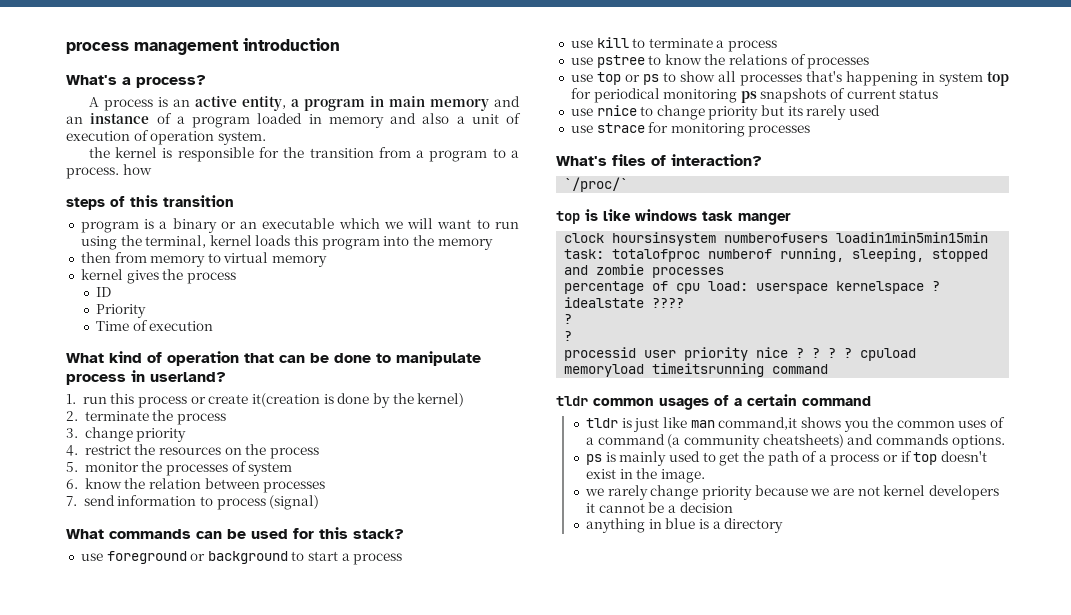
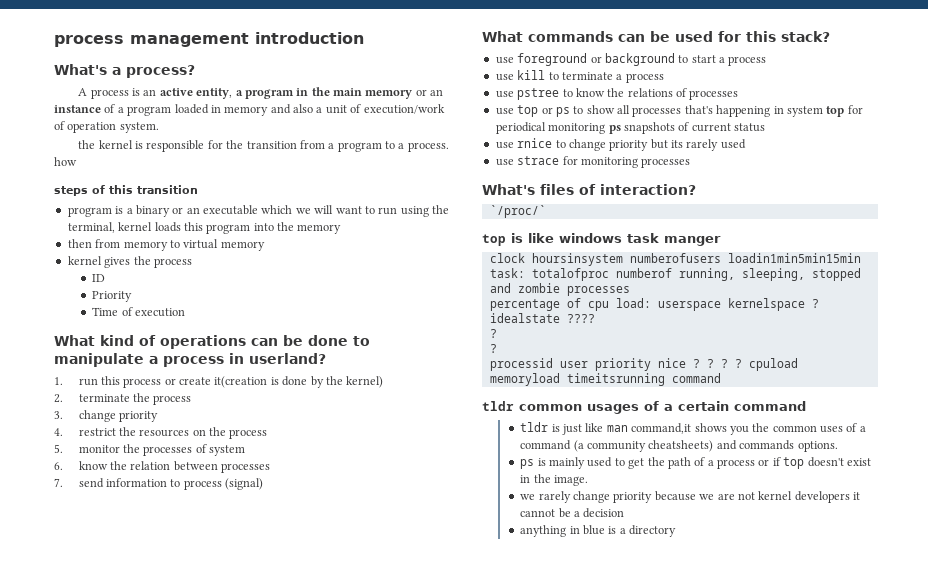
(384, 101) none -> [311,87,330,96] the
[494,96,520,107] and -> [415,89,427,96] or
[66,131,130,141] execution -> [363,104,445,114] execution/work
[167,351,274,366] operation that -> [160,335,246,349] operations
(481, 358) none -> [149,356,158,364] a

